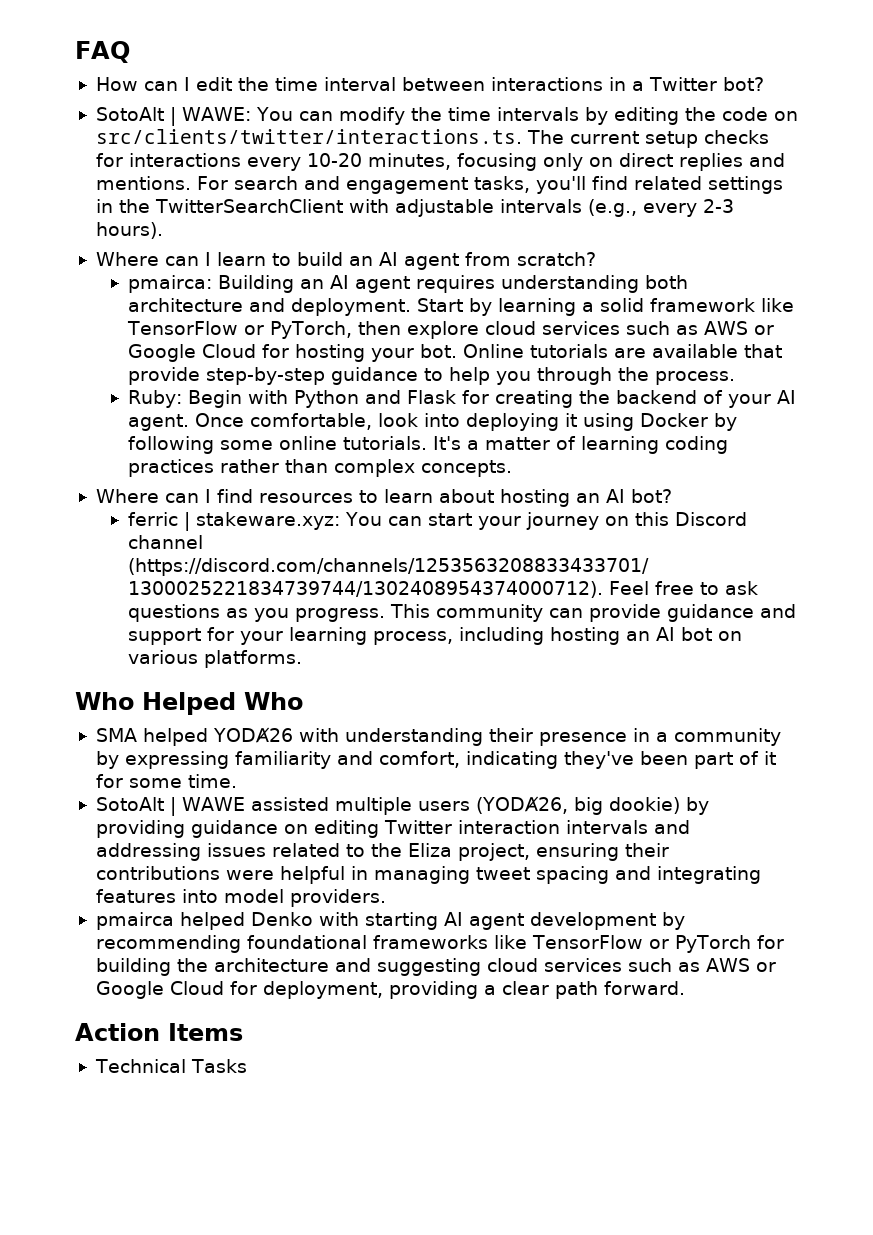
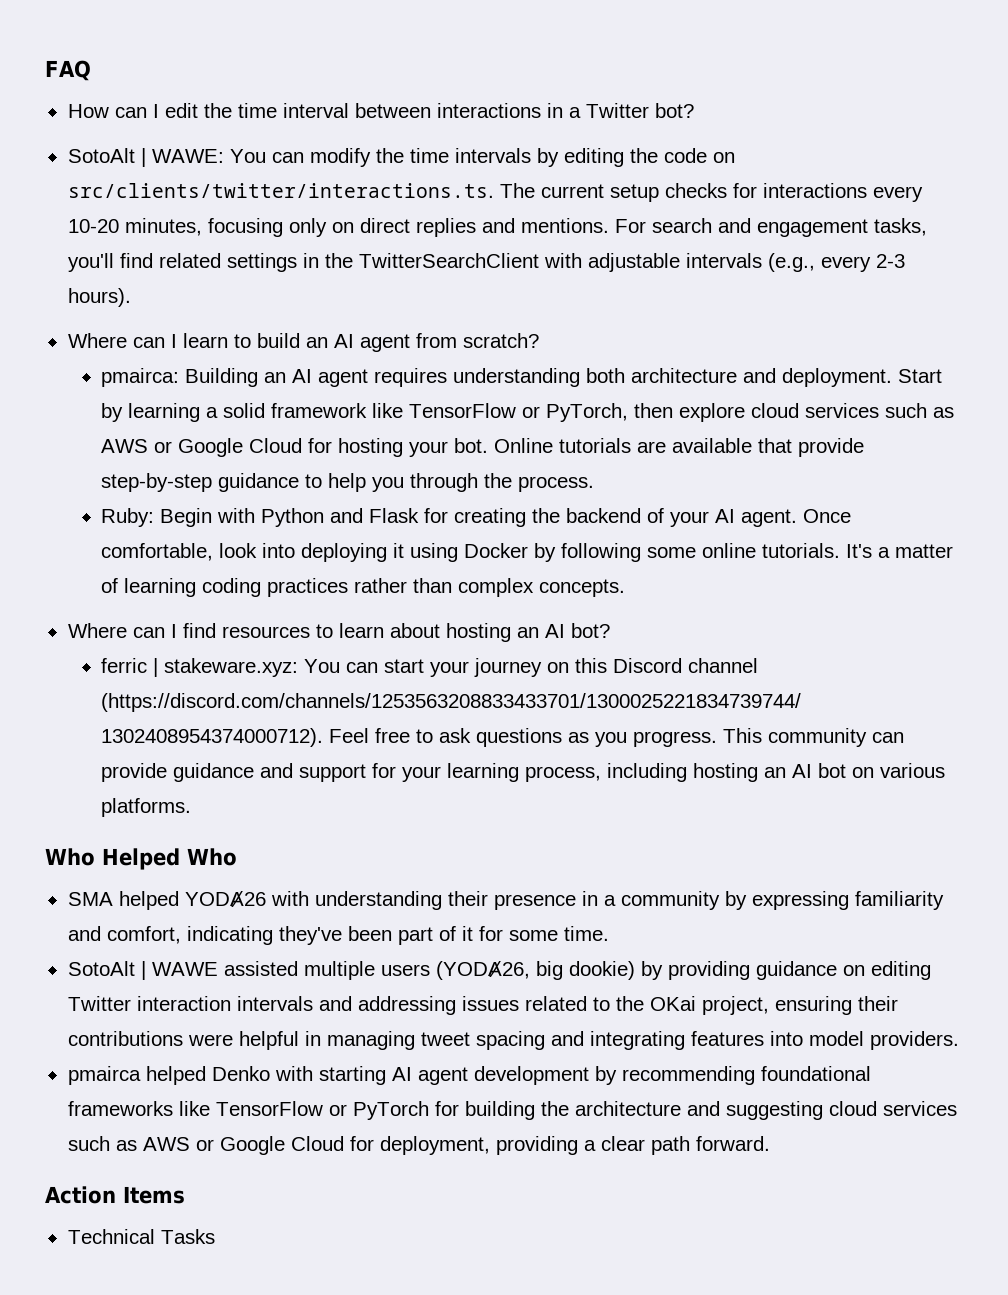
[407,843,452,857] Eliza -> [649,996,696,1011] OKai

